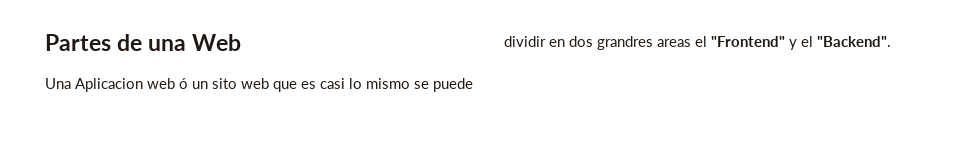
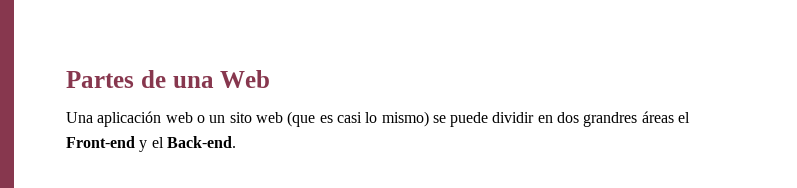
[75,78,188,92] Aplicacion web ó -> [97,111,205,127] aplicación web o
[273,81,297,92] que -> [287,111,316,127] (que
[366,78,410,89] mismo -> [381,111,429,127] mismo)
[657,36,785,47] areas el "Frontend" -> [641,111,691,123] [66,136,135,148] áreas el Front-end
[817,36,891,47] "Backend". -> [166,136,236,148] Back-end.

